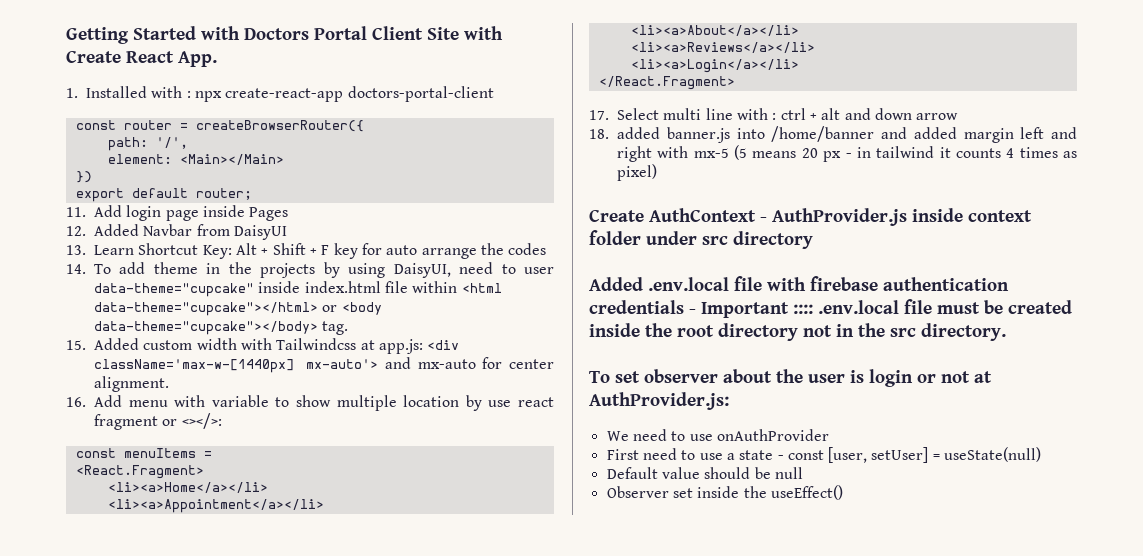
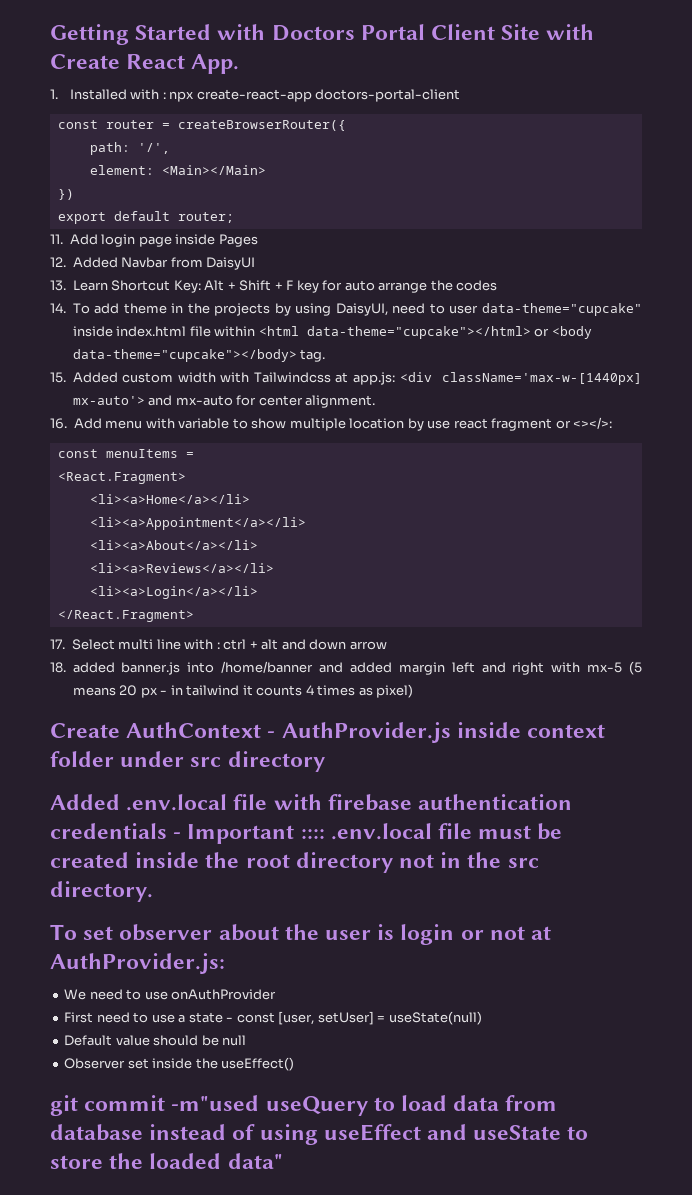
(843, 492) none -> [50,1095,558,1116] [50,1124,589,1145] [50,1153,283,1169] // git commit -m"used useQuery to load data from database instead of using useEffect and useState to store the loaded data"

